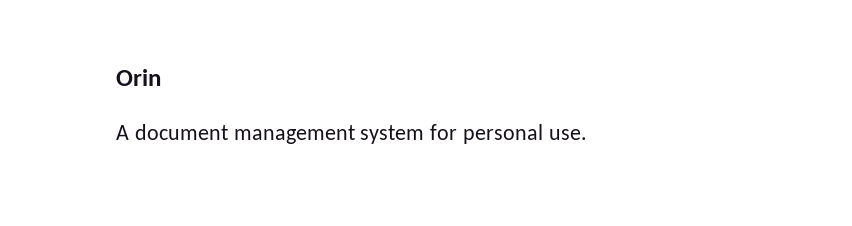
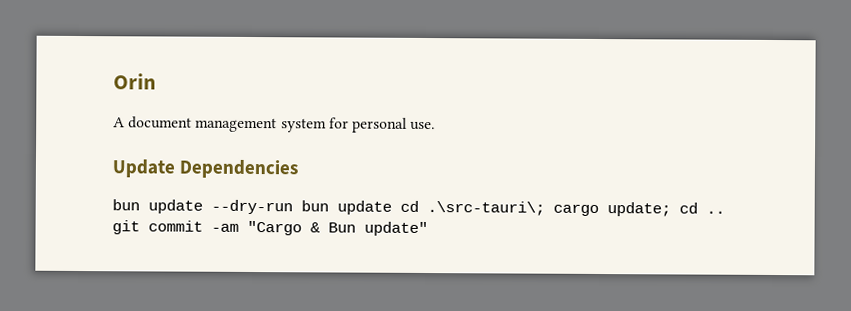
(587, 134) none -> [112,159,299,179] [112,199,725,217] [112,220,428,237] // Update Dependencies // bun update --dry-run bun update cd .\src-tauri\; cargo update; cd .. git commit -am "Cargo & Bun update"

